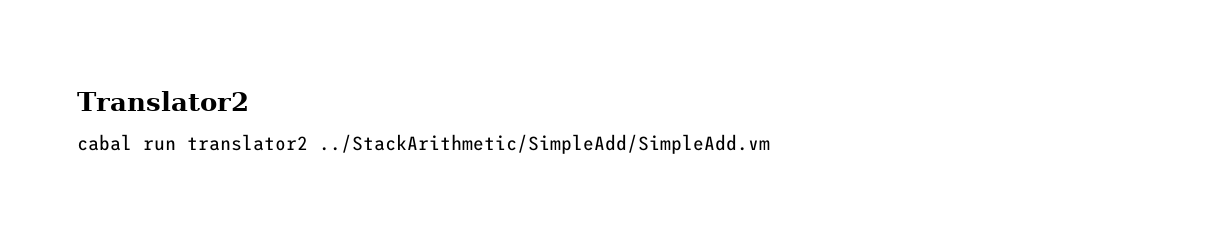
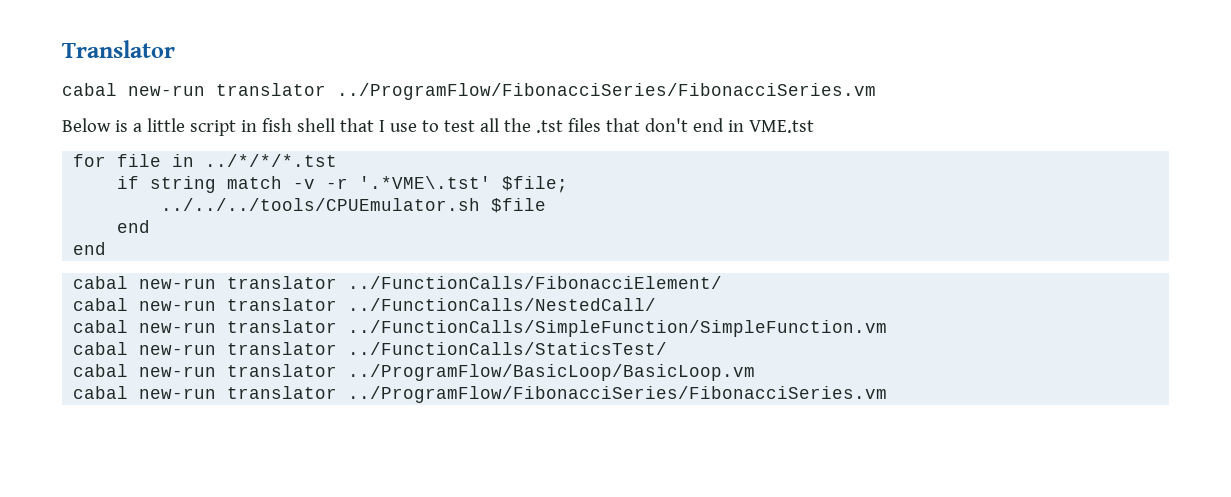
[77,91,249,111] [77,134,770,154] Translator2 // cabal run translator2 ../StackArithmetic/SimpleAdd/SimpleAdd.vm -> [62,40,175,58] [62,83,876,100] [62,118,814,136] [73,154,338,167] [117,176,569,193] [161,198,547,213] [117,220,151,233] [73,242,107,255] [73,276,723,289] [73,298,657,311] [73,320,888,337] [73,342,668,355] [73,364,756,381] [73,386,888,403] Translator // cabal new-run translator ../ProgramFlow/FibonacciSeries/FibonacciSeries.vm // Below is a little script in fish shell that I use to test all the .tst files that don't end in VME.tst // for file in ../*/*/*.tst // if string match -v -r '.*VME\.tst' $file; // ../../../tools/CPUEmulator.sh $file // end // end // cabal new-run translator ../FunctionCalls/FibonacciElement/ // cabal new-run translator ../FunctionCalls/NestedCall/ // cabal new-run translator ../FunctionCalls/SimpleFunction/SimpleFunction.vm // cabal new-run translator ../FunctionCalls/StaticsTest/ // cabal new-run translator ../ProgramFlow/BasicLoop/BasicLoop.vm // cabal new-run translator ../ProgramFlow/FibonacciSeries/FibonacciSeries.vm

